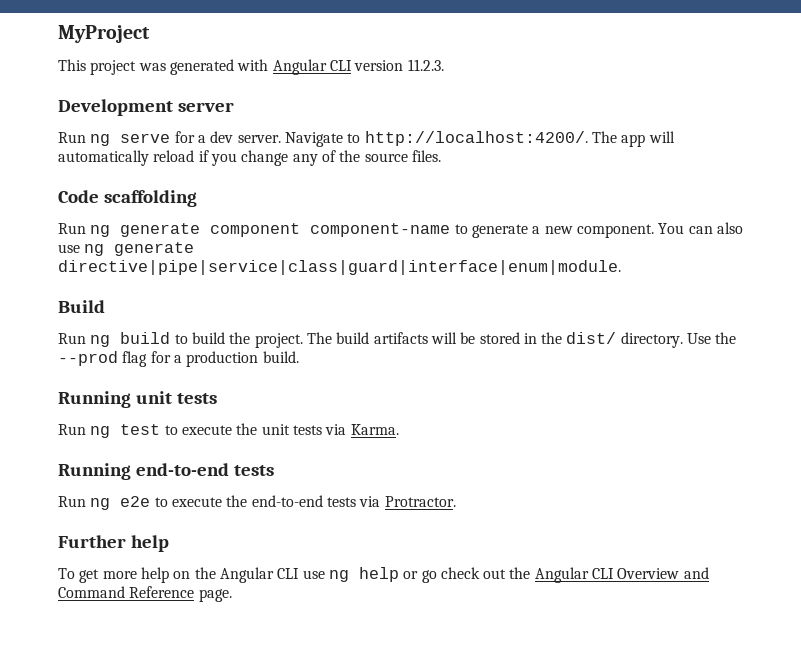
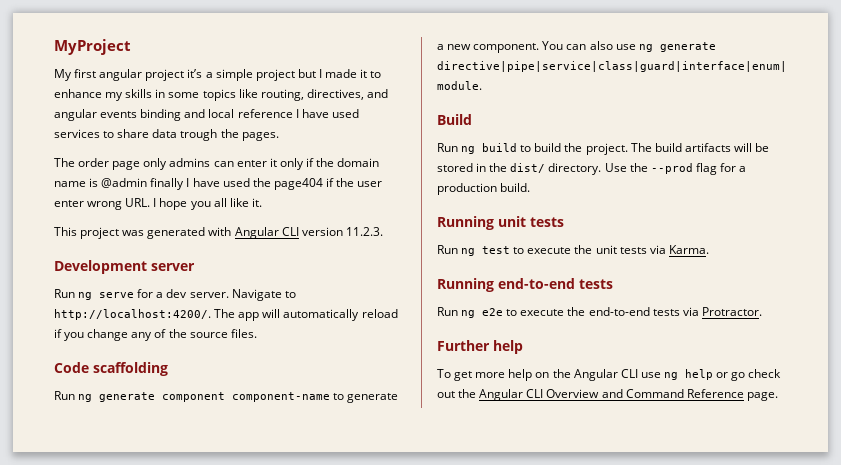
(150, 34) none -> [54,69,382,81] [54,89,388,101] [54,109,359,121] [54,129,279,141] [54,158,380,170] [54,178,383,190] [54,198,262,210] // My first angular project it’s a simple project but I made it to enhance my skills in some topics like routing, directives, and angular events binding and local reference I have used services to share data trough the pages. // The order page only admins can enter it only if the domain name is @admin finally I have used the page404 if the user enter wrong URL. I hope you all like it.

